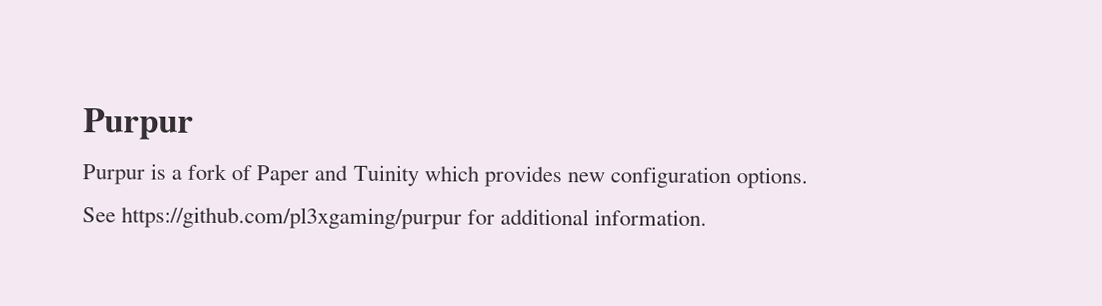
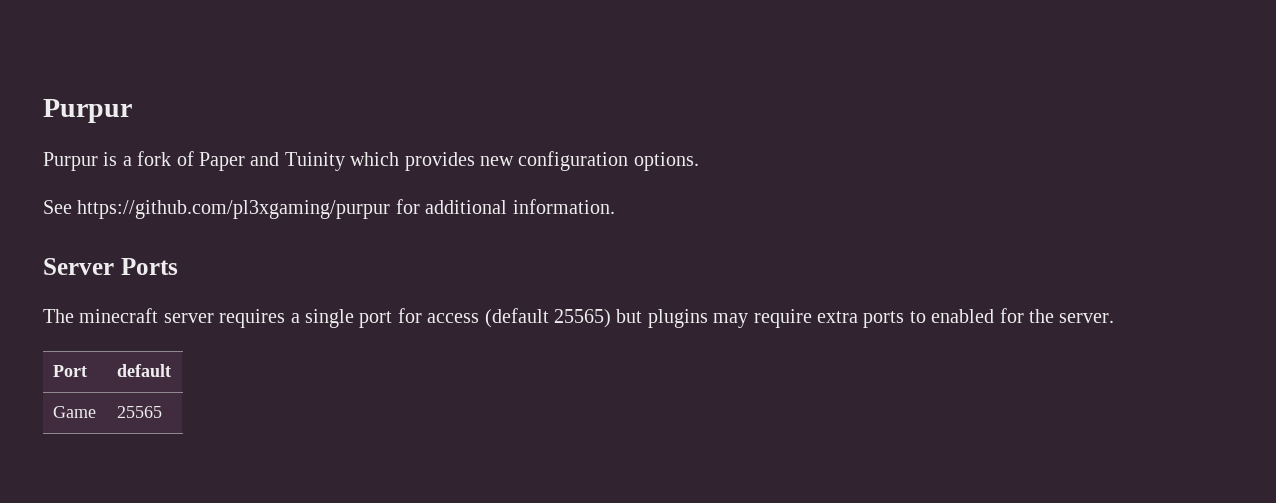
(708, 217) none -> [43,258,178,275] [43,308,1115,328] [53,365,88,377] [117,364,172,377] [53,406,97,418] [117,406,163,418] // Server Ports // The minecraft server requires a single port for access (default 25565) but plugins may require extra ports to enabled for the server. // Port | default // Game | 25565

